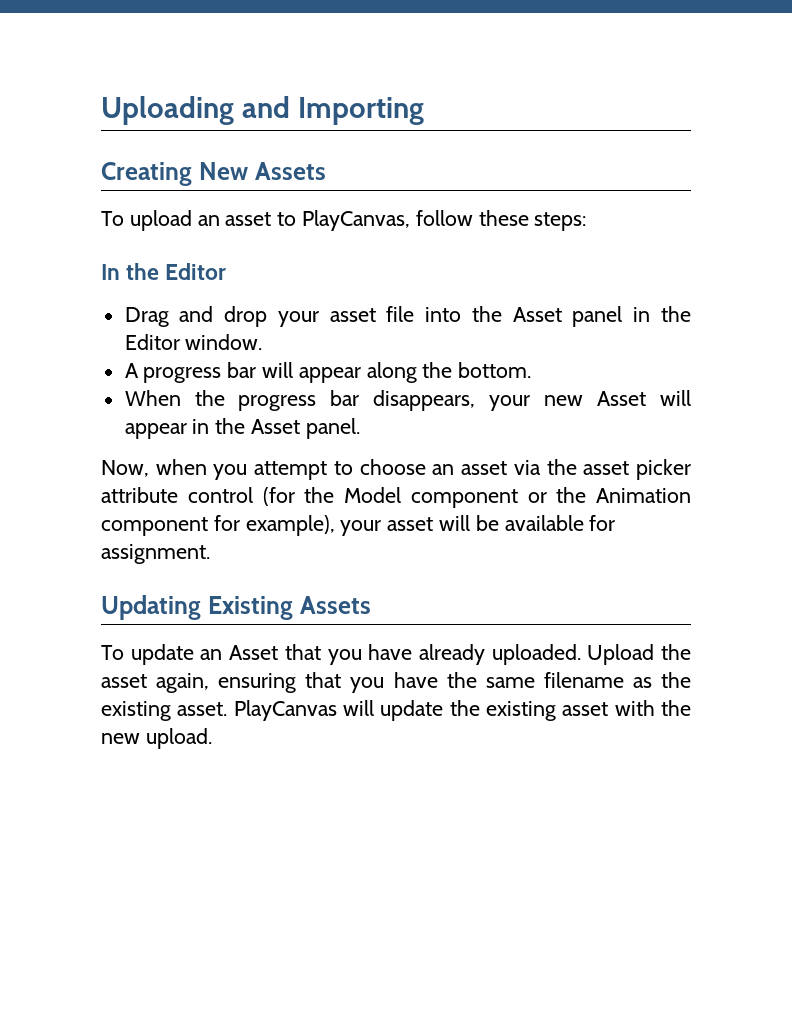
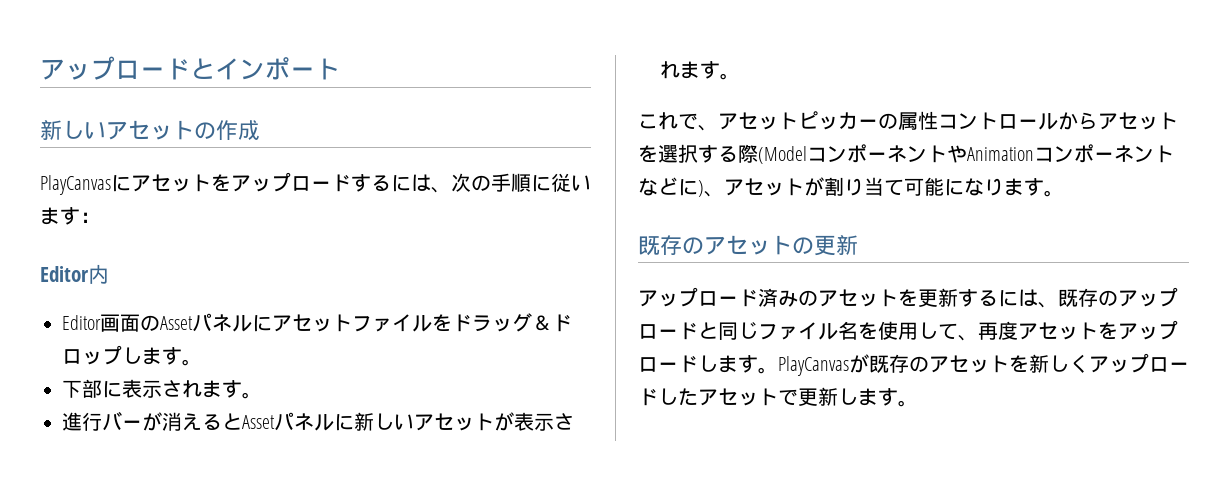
[101,96,424,125] [101,162,326,186] [101,210,587,231] [101,263,227,280] [124,306,691,327] [124,334,263,350] [124,362,532,383] [124,390,691,411] [124,418,360,439] [101,459,692,480] [101,487,691,508] [101,515,616,536] [101,544,210,564] [101,595,371,620] [101,644,691,665] [101,672,692,693] [101,700,691,721] [101,728,212,749] Uploading and Importing // Creating New Assets // To upload an asset to PlayCanvas, follow these steps: // In the Editor // Drag and drop your asset file into the Asset panel in the Editor window. // A progress bar will appear along the bottom. // When the progress bar disappears, your new Asset will appear in the Asset panel. // Now, when you attempt to choose an asset via the asset picker attribute control (for the Model component or the Animation component for example), your asset will be available for assignment. // Updating Existing Assets // To update an Asset that you have already uploaded. Upload the asset again, ensuring that you have the same filename as the existing asset. PlayCanvas will update the existing asset with the new upload. -> [40,56,340,80] [40,120,260,140] [40,172,591,195] [40,207,100,225] [40,264,109,284] [62,313,572,332] [62,345,202,366] [62,379,262,399] [62,411,574,431] [660,61,740,80] [638,111,1178,131] [638,144,1174,164] [638,177,1064,197] [638,235,858,256] [638,287,1178,308] [638,320,1178,341] [638,353,1189,376] [638,387,918,407] アップロードとインポート // 新しいアセットの作成 // PlayCanvasにアセットをアップロードするには、次の手順に従います： // Editor内 // Editor画面のAssetパネルにアセットファイルをドラッグ＆ドロップします。 // 下部に表示されます。 // 進行バーが消えるとAssetパネルに新しいアセットが表示されます。 // これで、アセットピッカーの属性コントロールからアセットを選択する際(ModelコンポーネントやAnimationコンポーネントなどに)、アセットが割り当て可能になります。 // 既存のアセットの更新 // アップロード済みのアセットを更新するには、既存のアップロードと同じファイル名を使用して、再度アセットをアップロードします。PlayCanvasが既存のアセットを新しくアップロードしたアセットで更新します。

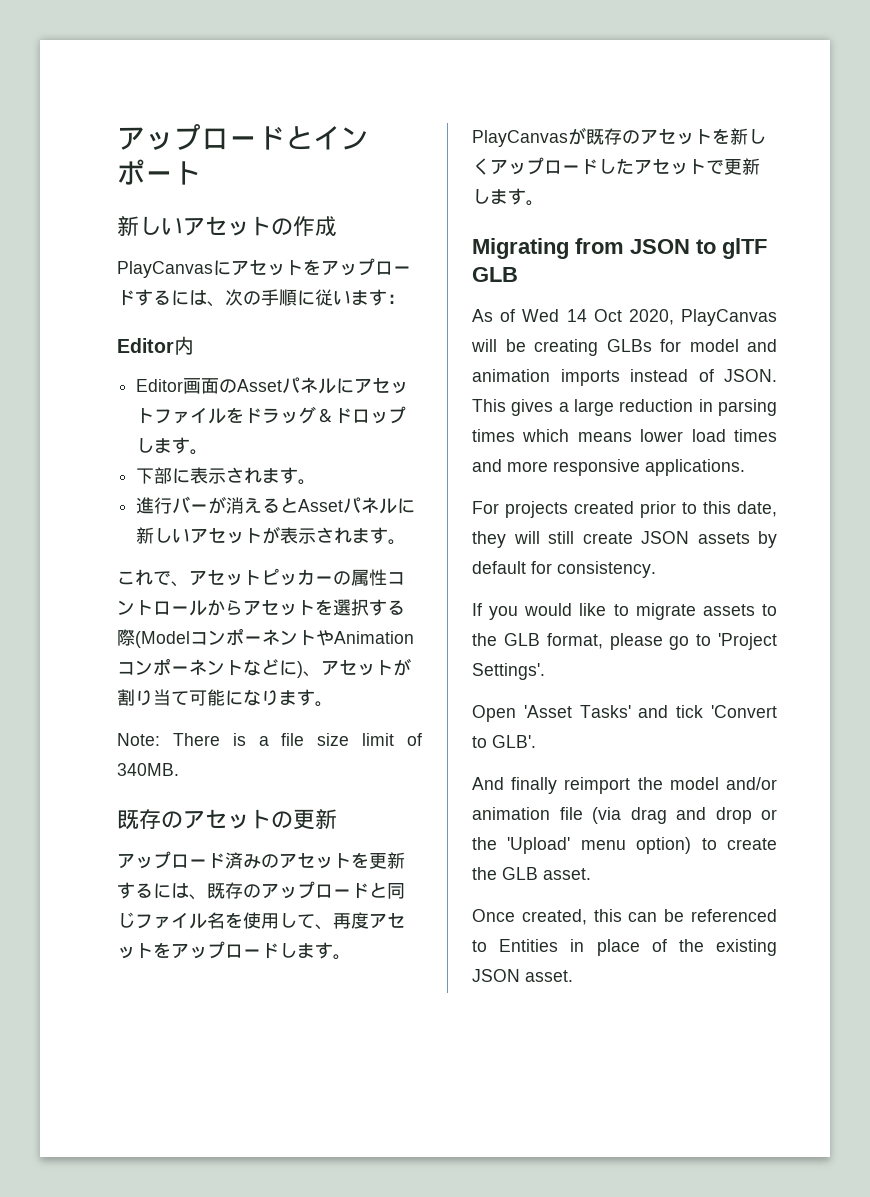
(1064, 193) none -> [117,733,422,746] [117,763,179,776] // Note: There is a file size limit of 340MB.
(918, 403) none -> [472,238,767,259] [472,267,518,282] [472,309,777,326] [471,339,777,356] [472,369,777,386] [472,399,777,416] [472,429,777,442] [472,459,745,476] [472,501,777,518] [472,531,777,548] [472,561,656,578] [472,603,777,620] [472,633,777,650] [472,663,545,680] [472,705,777,722] [472,735,536,748] [472,777,777,794] [472,807,777,824] [472,837,777,854] [472,867,591,880] [472,909,777,925] [472,939,777,956] [472,969,573,982] // Migrating from JSON to glTF GLB // As of Wed 14 Oct 2020, PlayCanvas will be creating GLBs for model and animation imports instead of JSON. This gives a large reduction in parsing times which means lower load times and more responsive applications. // For projects created prior to this date, they will still create JSON assets by default for consistency. // If you would like to migrate assets to the GLB format, please go to 'Project Settings'. // Open 'Asset Tasks' and tick 'Convert to GLB'. // And finally reimport the model and/or animation file (via drag and drop or the 'Upload' menu option) to create the GLB asset. // Once created, this can be referenced to Entities in place of the existing JSON asset.

